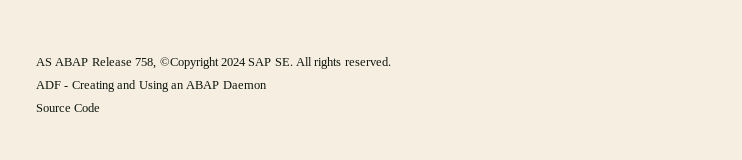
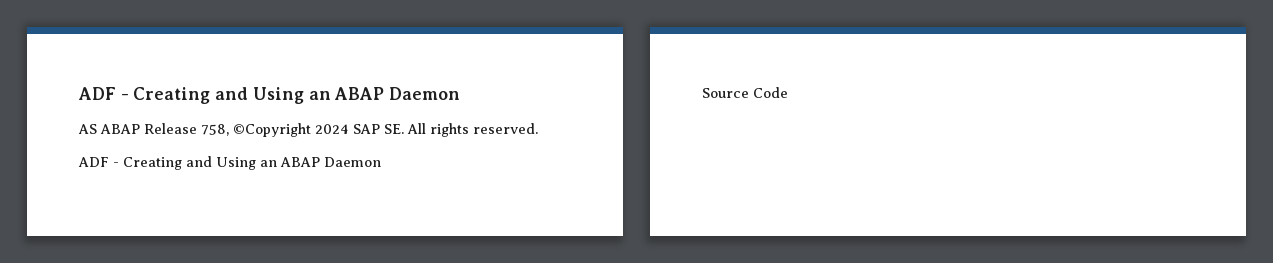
(36, 62) none -> [78,87,461,104] ADF - Creating and Using an ABAP Daemon //

